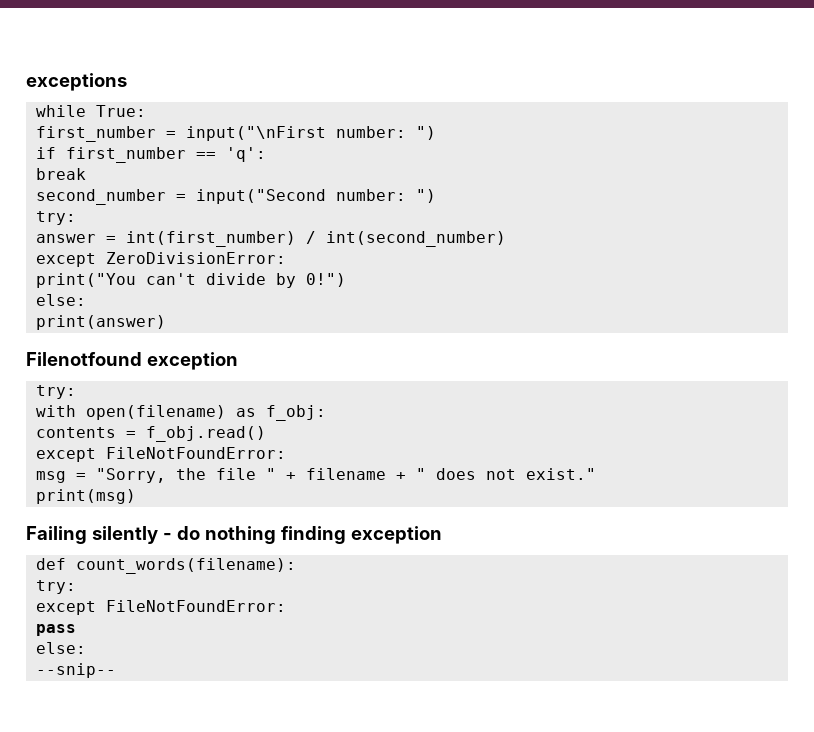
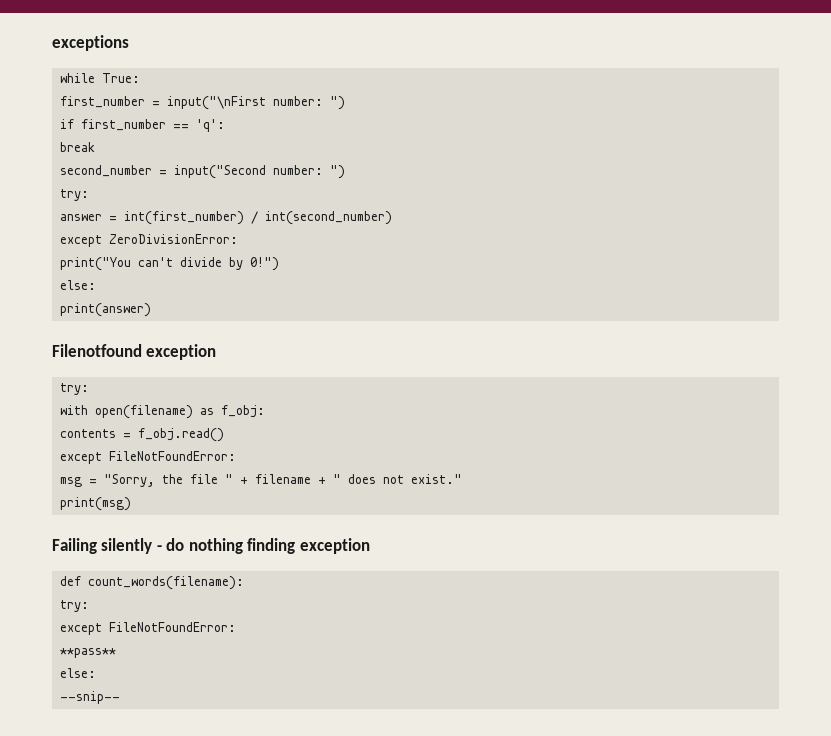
[35,624,76,636] pass -> [60,648,117,658] **pass**

